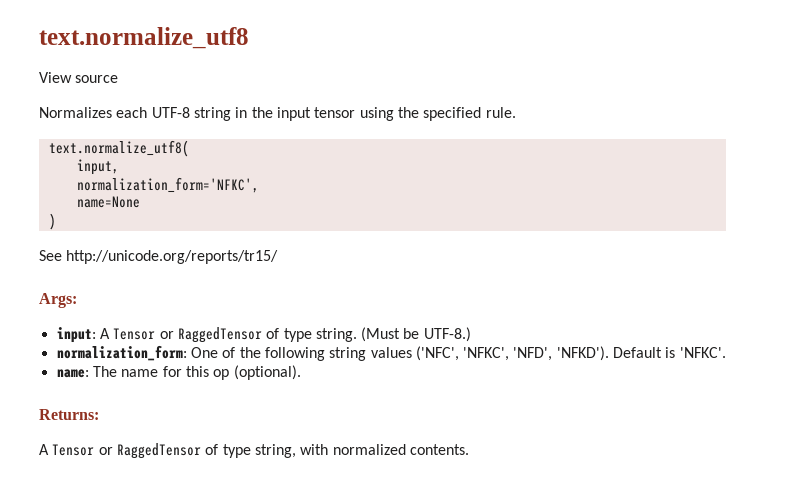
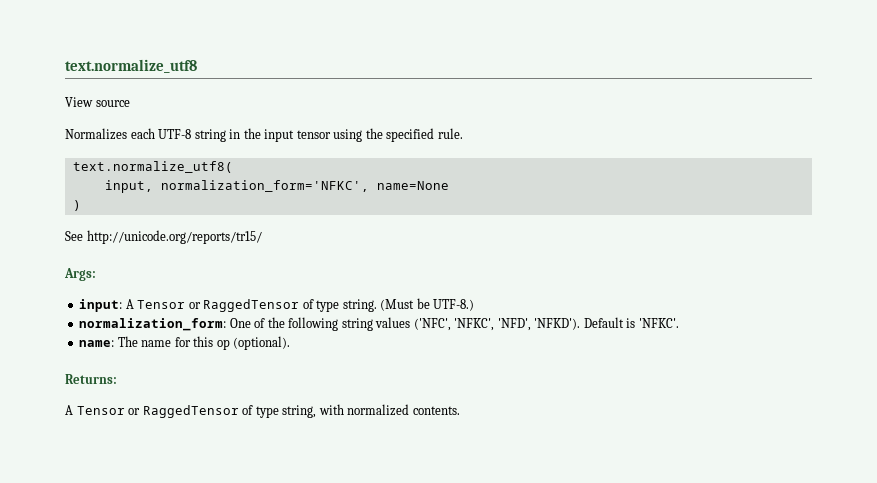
(119, 167) // -> (153, 186) none
(259, 185) // -> (369, 186) none

